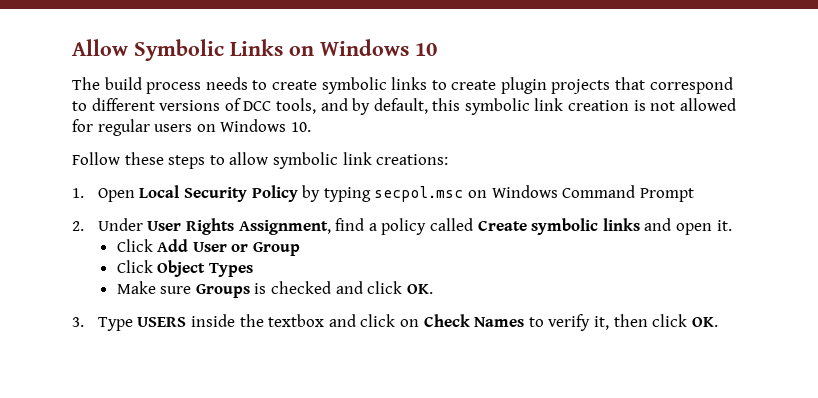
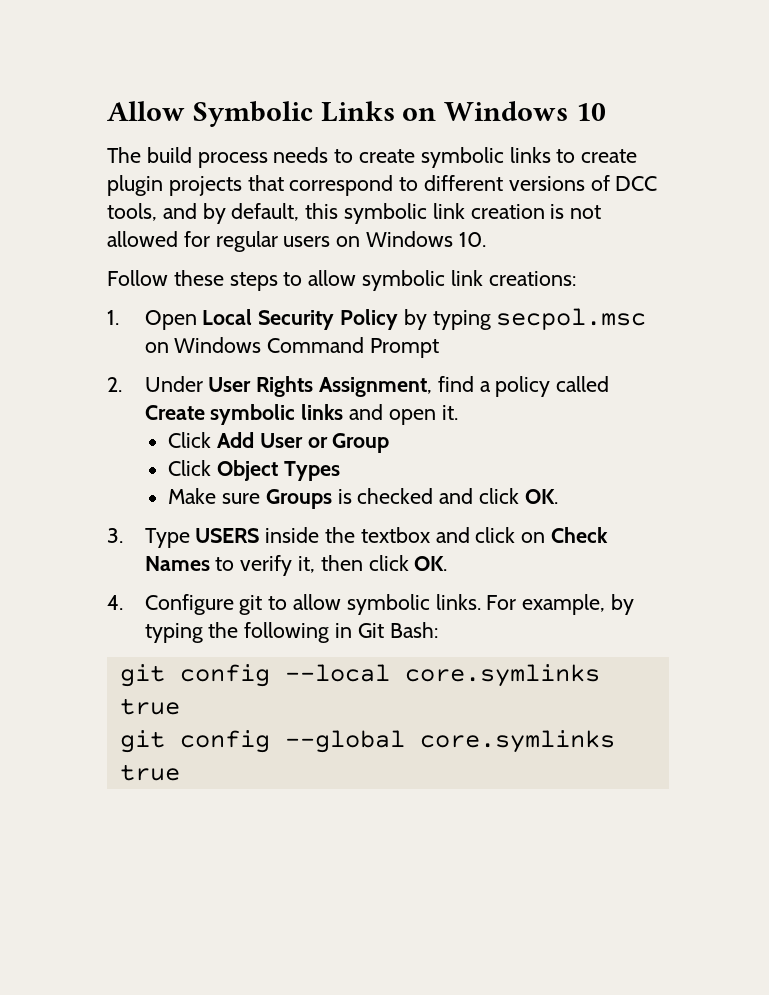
(718, 322) none -> [107,594,635,615] [144,622,438,643] [119,664,600,687] [119,698,180,715] [119,730,615,753] [119,764,180,781] // 4. Configure git to allow symbolic links. For example, by typing the following in Git Bash: // git config --local core.symlinks true // git config --global core.symlinks true

